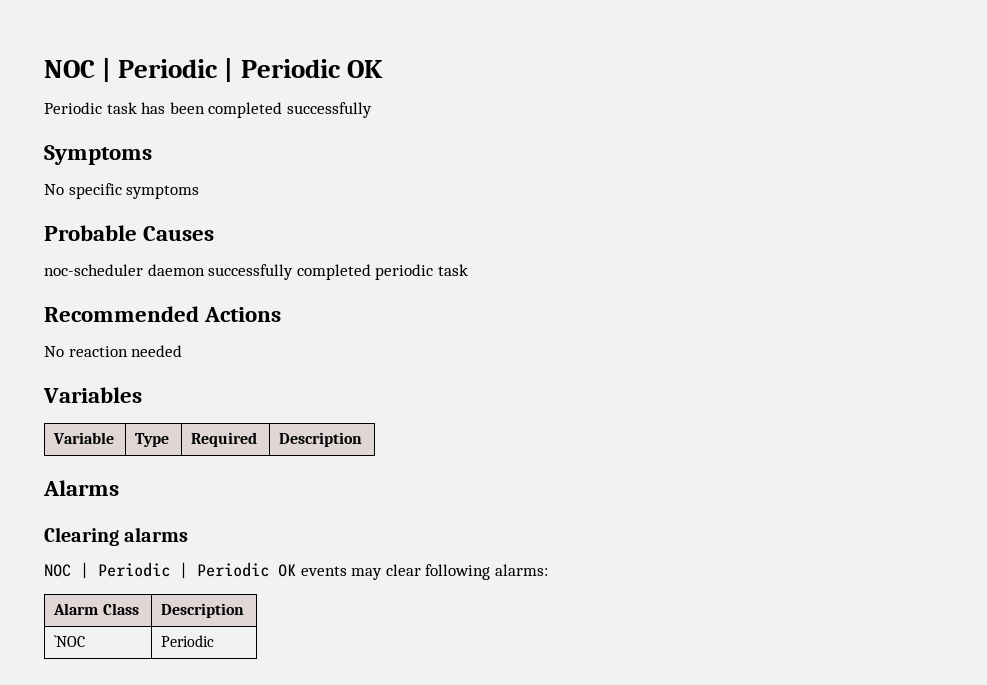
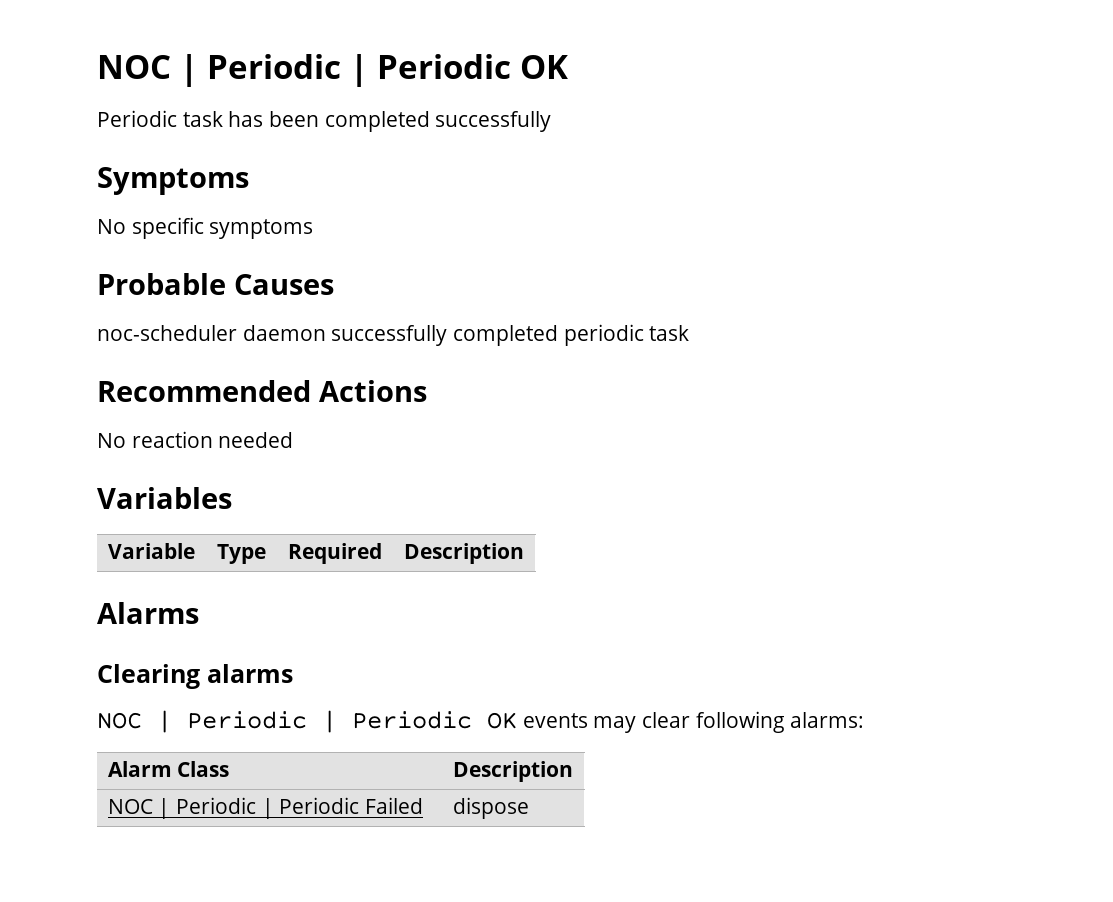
[54,635,86,647] [161,635,215,647] `NOC | Periodic -> [107,797,423,819] [452,797,529,819] NOC | Periodic | Periodic Failed | dispose

